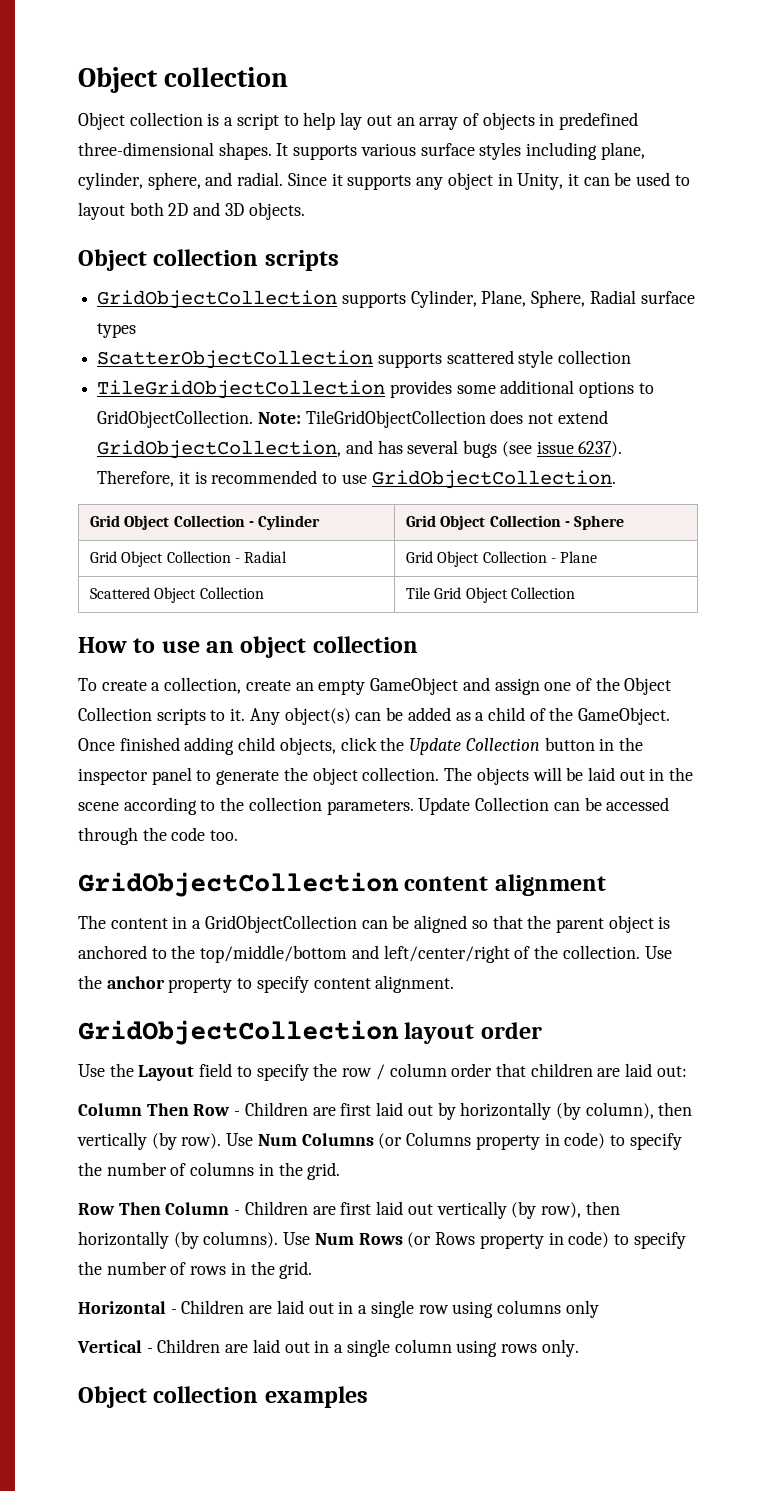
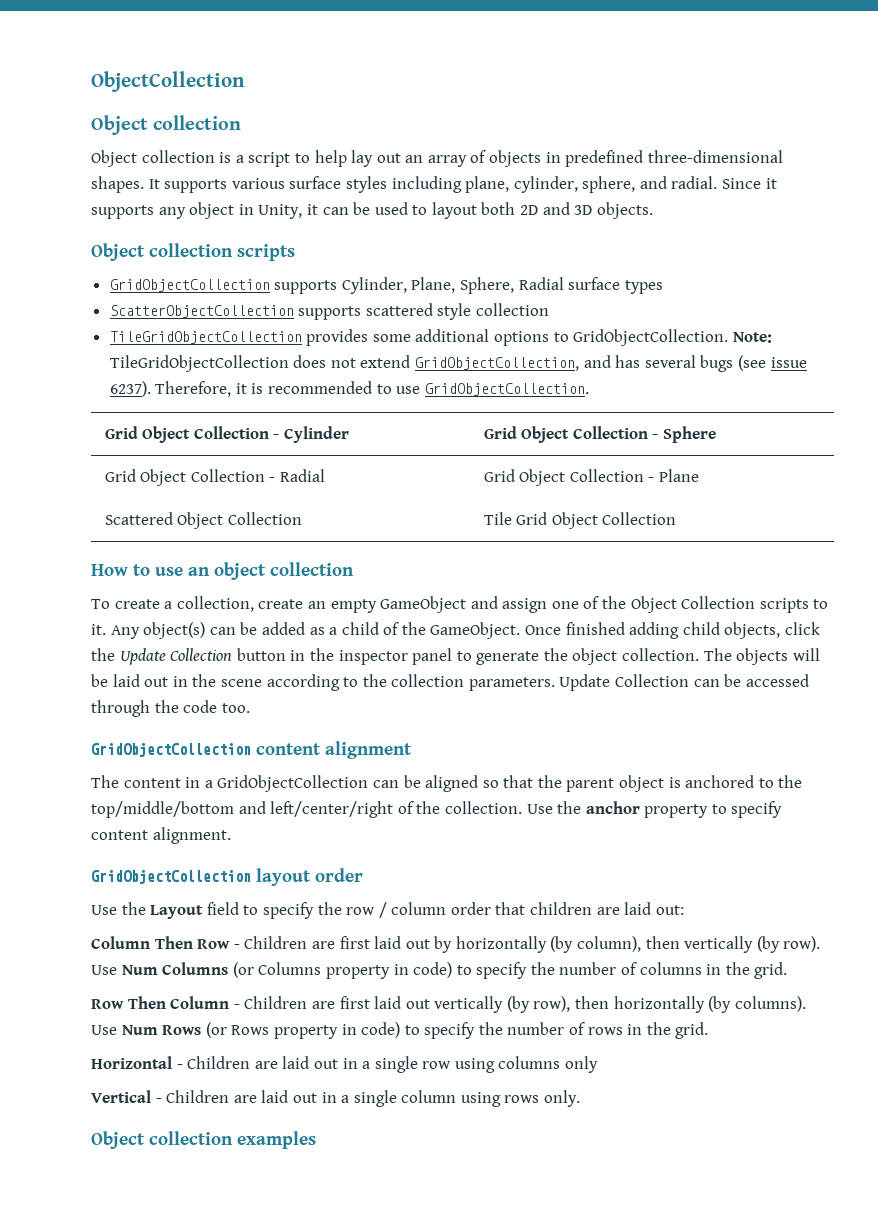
(78, 80) none -> [91,71,245,92] ObjectCollection //

